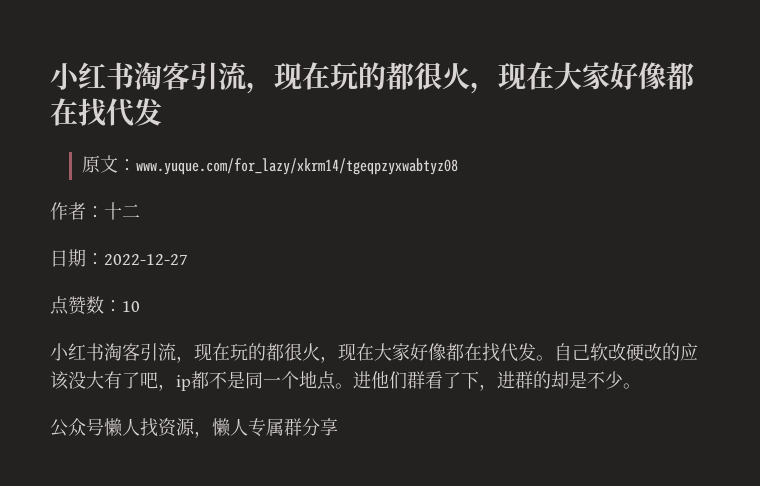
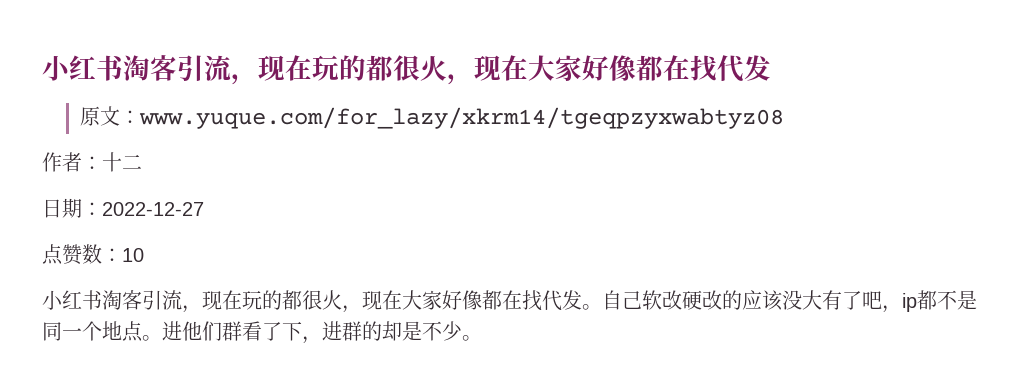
[50,418,338,438] // 公众号懒人找资源，懒人专属群分享 -> (482, 338) none

